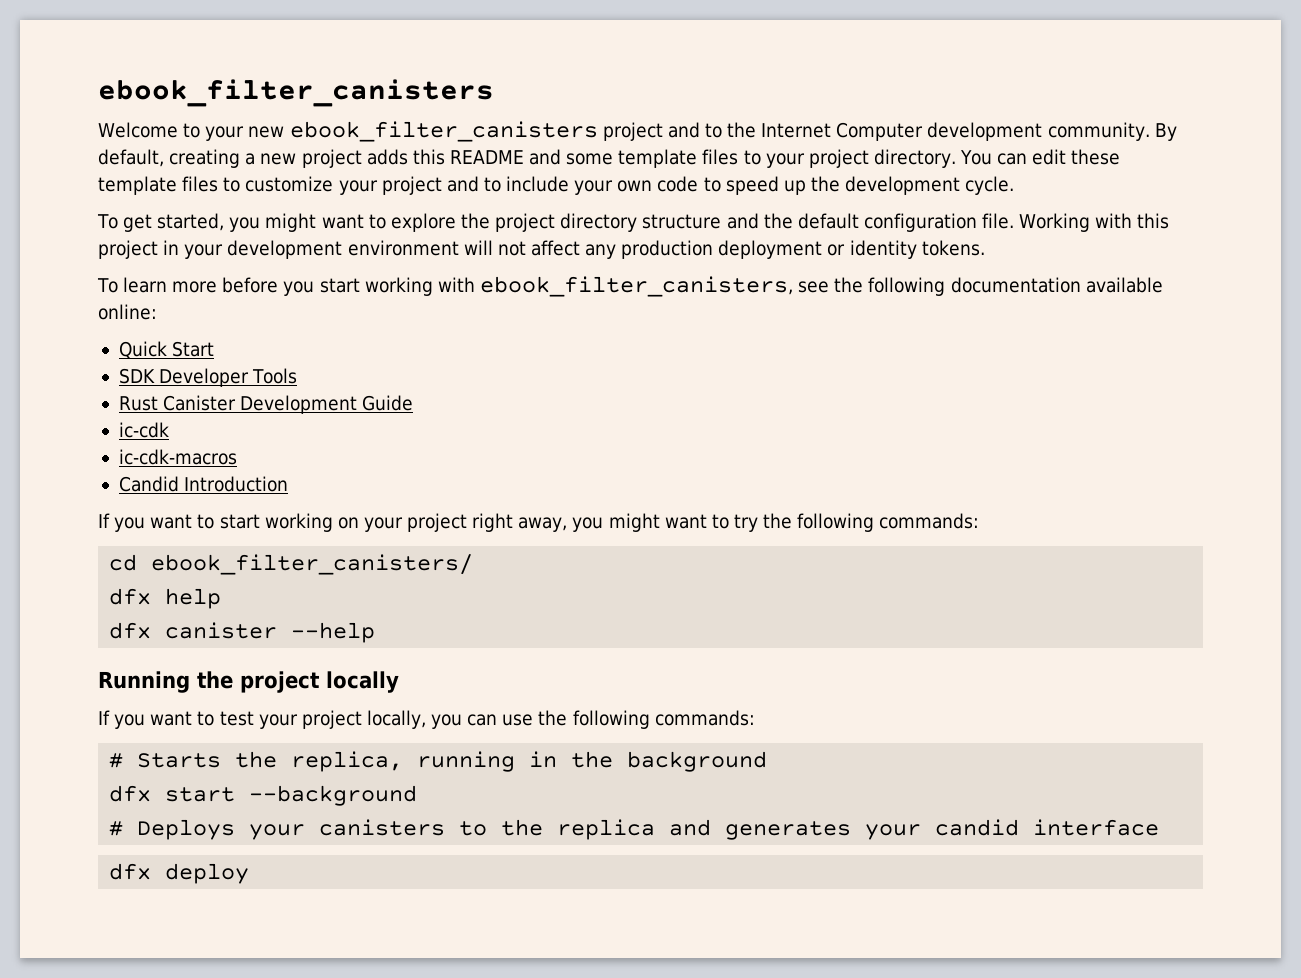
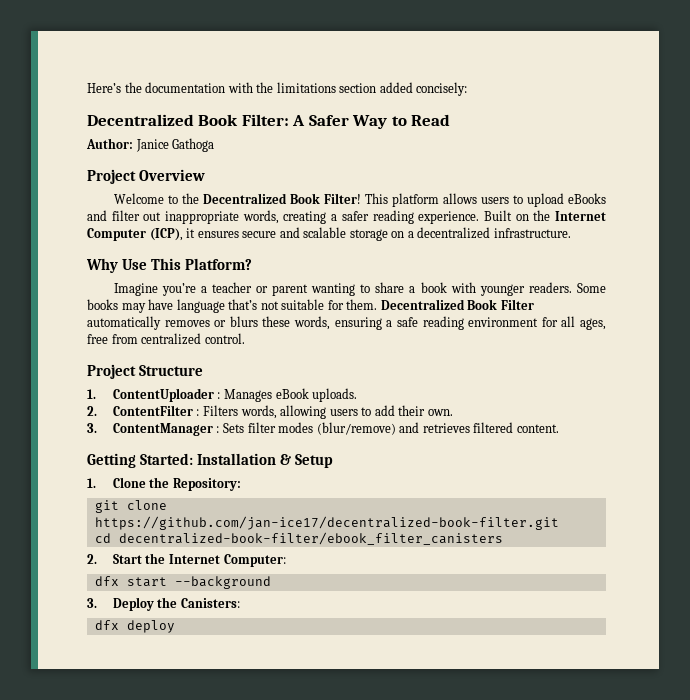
[98,79,494,107] [98,121,1177,142] [98,149,1121,168] [98,176,1015,195] [97,213,1170,232] [98,240,985,259] [97,276,1163,297] [98,304,157,320] [118,341,215,359] [118,368,298,387] [118,395,414,414] [118,422,169,438] [118,449,237,465] [118,476,289,492] [98,513,980,532] [109,554,474,575] [109,588,222,609] [109,622,376,643] [98,671,399,693] [98,710,755,729] [109,751,768,772] [109,785,418,806] [109,819,1160,840] ebook_filter_canisters // Welcome to your new ebook_filter_canisters project and to the Internet Computer development community. By default, creating a new project adds this README and some template files to your project directory. You can edit these template files to customize your project and to include your own code to speed up the development cycle. // To get started, you might want to explore the project directory structure and the default configuration file. Working with this project in your development environment will not affect any production deployment or identity tokens. // To learn more before you start working with ebook_filter_canisters, see the following documentation available online: // Quick Start // SDK Developer Tools // Rust Canister Development Guide // ic-cdk // ic-cdk-macros // Candid Introduction // If you want to start working on your project right away, you might want to try the following commands: // cd ebook_filter_canisters/ // dfx help // dfx canister --help // Running the project locally // If you want to test your project locally, you can use the following commands: // # Starts the replica, running in the background // dfx start --background // # Deploys your canisters to the replica and generates your candid interface -> [87,82,468,96] [87,114,451,129] [86,138,215,152] [87,169,206,184] [113,193,607,207] [87,210,606,224] [87,227,571,241] [86,258,253,273] [113,282,606,296] [87,299,534,313] [87,316,607,330] [87,333,245,345] [87,364,204,379] [87,388,358,402] [87,405,453,419] [87,422,559,436] [87,453,334,468] [87,477,241,491] [94,500,167,513] [94,516,559,530] [94,532,503,545] [87,553,286,567] [94,576,271,589] [87,597,240,611] Here’s the documentation with the limitations section added concisely: // Decentralized Book Filter: A Safer Way to Read // Author: Janice Gathoga // Project Overview // Welcome to the Decentralized Book Filter! This platform allows users to upload eBooks and filter out inappropriate words, creating a safer reading experience. Built on the Internet Computer (ICP), it ensures secure and scalable storage on a decentralized infrastructure. // Why Use This Platform? // Imagine you’re a teacher or parent wanting to share a book with younger readers. Some books may have language that’s not suitable for them. Decentralized Book Filter automatically removes or blurs these words, ensuring a safe reading environment for all ages, free from centralized control. // Project Structure // 1. ContentUploader : Manages eBook uploads. // 2. ContentFilter : Filters words, allowing users to add their own. // 3. ContentManager : Sets filter modes (blur/remove) and retrieves filtered content. // Getting Started: Installation & Setup // 1. Clone the Repository: // git clone https://github.com/jan-ice17/decentralized-book-filter.git // cd decentralized-book-filter/ebook_filter_canisters // 2. Start the Internet Computer: // dfx start --background // 3. Deploy the Canisters:

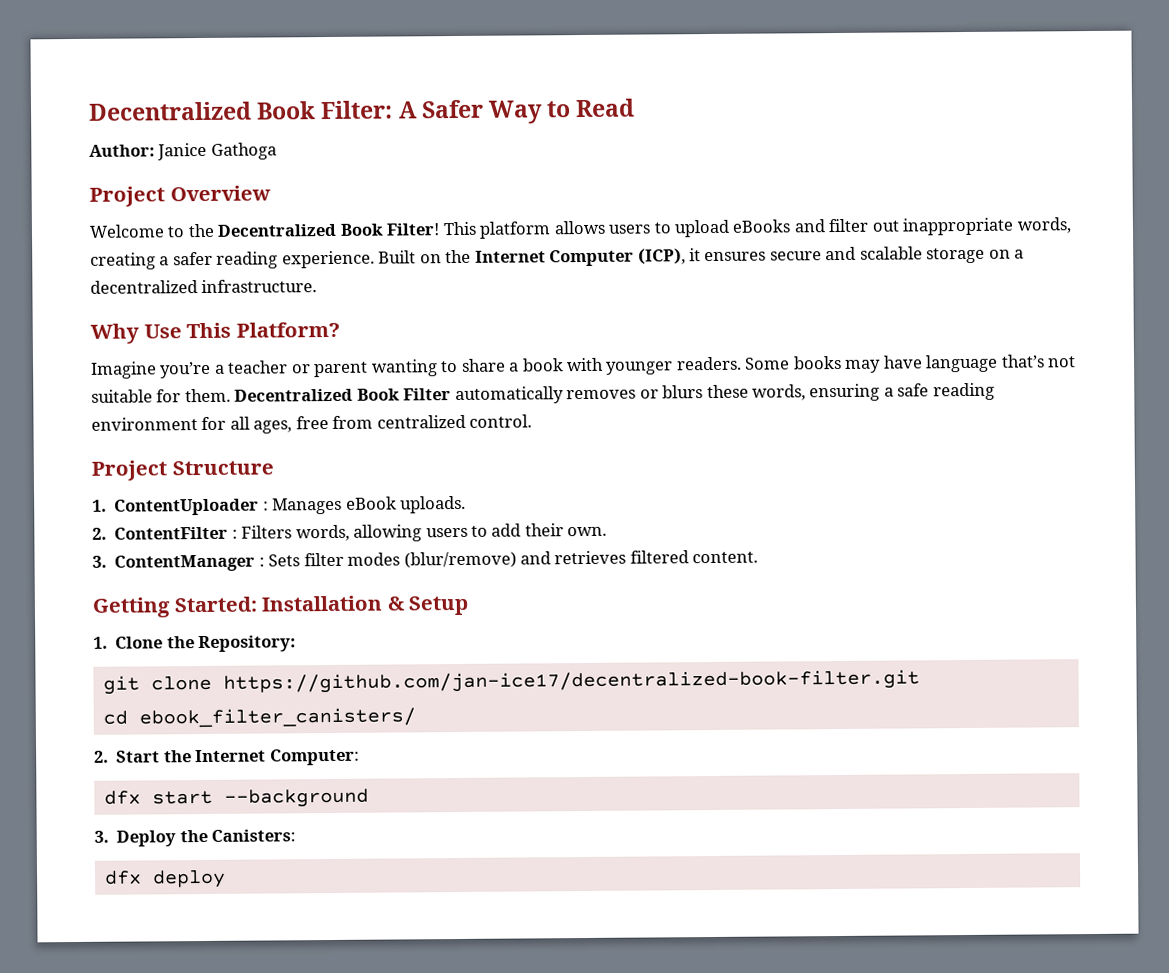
[87,82,468,96] Here’s the documentation with the limitations section added concisely: // -> (88, 111) none
[118,532,503,545] decentralized-book-filter/ebook_filter_canisters -> [138,707,416,728] ebook_filter_canisters/

